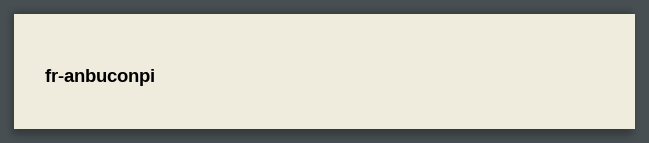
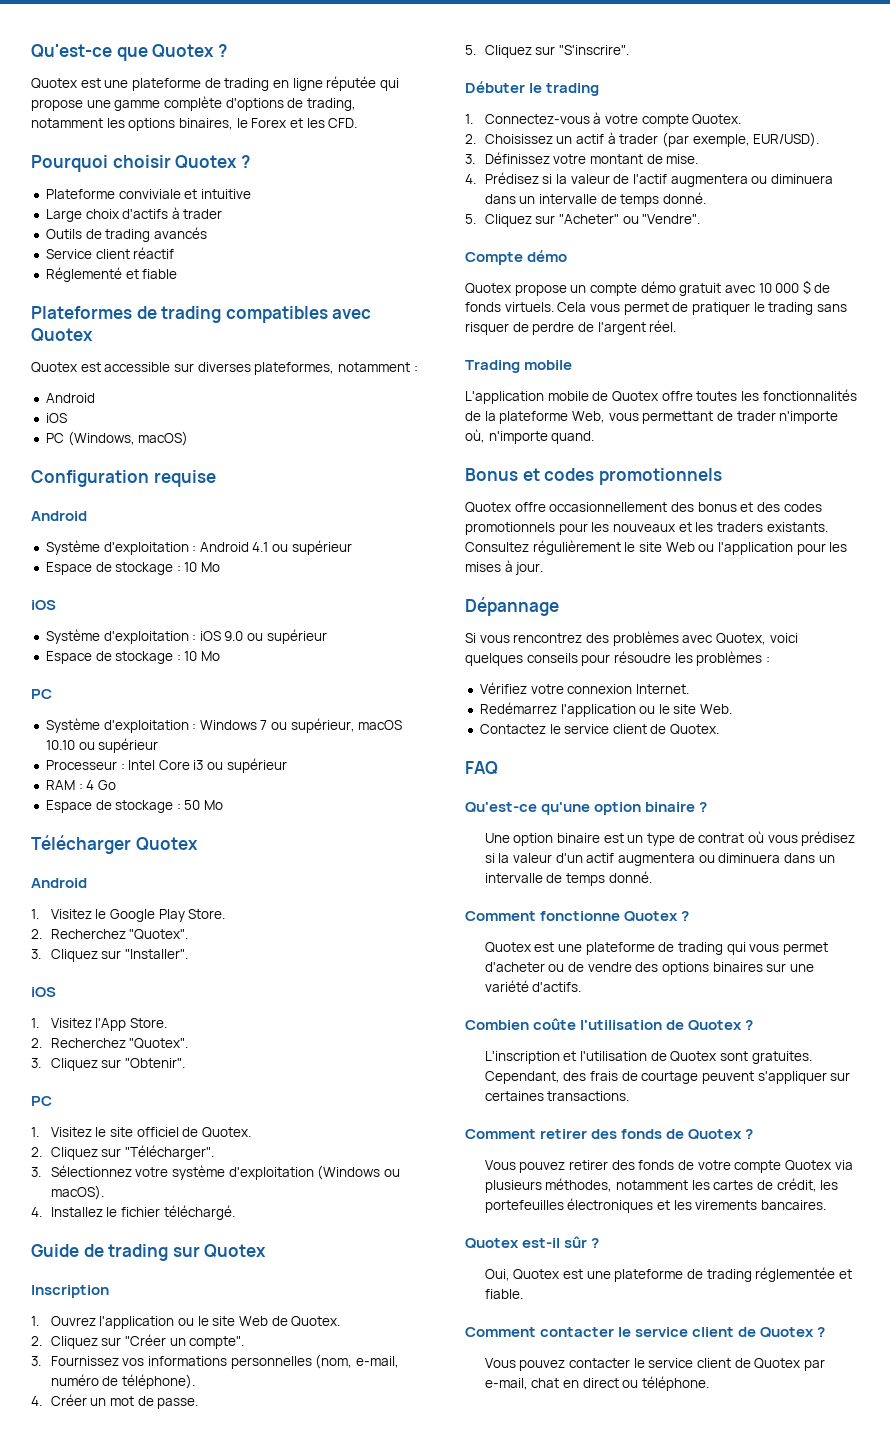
[45,69,155,86] fr-anbuconpi -> [31,44,227,61] [31,76,399,91] [31,96,356,111] [31,118,358,131] [31,155,250,172] [45,189,251,199] [45,207,223,222] [45,227,207,242] [45,247,175,259] [45,267,178,282] [31,306,372,323] [31,328,93,342] [31,362,418,375] [45,393,95,403] [45,413,67,423] [45,431,189,446] [31,470,216,487] [31,511,87,521] [45,540,352,555] [45,562,221,575] [31,600,56,610] [45,629,327,644] [45,651,221,664] [31,689,52,699] [45,718,403,733] [45,738,159,753] [45,758,287,773] [45,780,116,790] [45,800,224,813] [31,835,198,854] [31,878,87,888] [31,909,226,922] [31,929,189,940] [31,949,189,962] [31,987,56,997] [31,1018,168,1031] [31,1038,189,1049] [31,1058,186,1071] [31,1096,52,1106] [31,1127,251,1138] [31,1145,215,1160] [31,1165,400,1180] [50,1185,104,1200] [31,1205,235,1220] [31,1244,267,1261] [31,1285,109,1298] [31,1316,341,1329] [31,1334,245,1349] [31,1354,399,1369] [50,1374,196,1389] [31,1394,199,1409] [465,45,630,58] [465,81,600,96] [465,112,742,127] [465,132,820,147] [465,152,699,164] [465,172,833,187] [484,192,706,207] [465,214,701,227] [465,250,568,265] [465,280,831,296] [465,302,847,315] [465,320,677,335] [465,360,573,373] [465,389,857,404] [465,411,839,424] [465,429,595,444] [465,468,722,485] [465,502,822,513] [465,522,828,535] [465,540,848,555] [465,560,544,575] [465,597,559,616] [465,631,798,646] [465,651,770,666] [479,682,689,694] [479,702,733,717] [479,724,720,735] [465,761,498,775] [465,802,708,815] [484,831,856,846] [484,853,835,866] [484,871,652,886] [465,911,690,922] [484,942,828,955] [484,962,814,975] [484,980,582,992] [465,1018,754,1031] [484,1051,812,1064] [484,1071,851,1084] [484,1091,630,1101] [465,1129,754,1140] [484,1160,853,1173] [484,1178,839,1193] [484,1198,826,1213] [465,1236,600,1249] [484,1267,852,1282] [484,1289,523,1299] [465,1327,826,1338] [484,1358,825,1371] [484,1376,709,1391] Qu'est-ce que Quotex ? // Quotex est une plateforme de trading en ligne réputée qui propose une gamme complète d'options de trading, notamment les options binaires, le Forex et les CFD. // Pourquoi choisir Quotex ? // Plateforme conviviale et intuitive // Large choix d'actifs à trader // Outils de trading avancés // Service client réactif // Réglementé et fiable // Plateformes de trading compatibles avec Quotex // Quotex est accessible sur diverses plateformes, notamment : // Android // iOS // PC (Windows, macOS) // Configuration requise // Android // Système d'exploitation : Android 4.1 ou supérieur // Espace de stockage : 10 Mo // iOS // Système d'exploitation : iOS 9.0 ou supérieur // Espace de stockage : 10 Mo // PC // Système d'exploitation : Windows 7 ou supérieur, macOS 10.10 ou supérieur // Processeur : Intel Core i3 ou supérieur // RAM : 4 Go // Espace de stockage : 50 Mo // Télécharger Quotex // Android // 1. Visitez le Google Play Store. // 2. Recherchez "Quotex". // 3. Cliquez sur "Installer". // iOS // 1. Visitez l'App Store. // 2. Recherchez "Quotex". // 3. Cliquez sur "Obtenir". // PC // 1. Visitez le site officiel de Quotex. // 2. Cliquez sur "Télécharger". // 3. Sélectionnez votre système d'exploitation (Windows ou macOS). // 4. Installez le fichier téléchargé. // Guide de trading sur Quotex // Inscription // 1. Ouvrez l'application ou le site Web de Quotex. // 2. Cliquez sur "Créer un compte". // 3. Fournissez vos informations personnelles (nom, e-mail, numéro de téléphone). // 4. Créer un mot de passe. // 5. Cliquez sur "S'inscrire". // Débuter le trading // 1. Connectez-vous à votre compte Quotex. // 2. Choisissez un actif à trader (par exemple, EUR/USD). // 3. Définissez votre montant de mise. // 4. Prédisez si la valeur de l'actif augmentera ou diminuera dans un intervalle de temps donné. // 5. Cliquez sur "Acheter" ou "Vendre". // Compte démo // Quotex propose un compte démo gratuit avec 10 000 $ de fonds virtuels. Cela vous permet de pratiquer le trading sans risquer de perdre de l'argent réel. // Trading mobile // L'application mobile de Quotex offre toutes les fonctionnalités de la plateforme Web, vous permettant de trader n'importe où, n'importe quand. // Bonus et codes promotionnels // Quotex offre occasionnellement des bonus et des codes promotionnels pour les nouveaux et les traders existants. Consultez régulièrement le site Web ou l'application pour les mises à jour. // Dépannage // Si vous rencontrez des problèmes avec Quotex, voici quelques conseils pour résoudre les problèmes : // Vérifiez votre connexion Internet. // Redémarrez l'application ou le site Web. // Contactez le service client de Quotex. // FAQ // Qu'est-ce qu'une option binaire ? // Une option binaire est un type de contrat où vous prédisez si la valeur d'un actif augmentera ou diminuera dans un intervalle de temps donné. // Comment fonctionne Quotex ? // Quotex est une plateforme de trading qui vous permet d'acheter ou de vendre des options binaires sur une variété d'actifs. // Combien coûte l'utilisation de Quotex ? // L'inscription et l'utilisation de Quotex sont gratuites. Cependant, des frais de courtage peuvent s'appliquer sur certaines transactions. // Comment retirer des fonds de Quotex ? // Vous pouvez retirer des fonds de votre compte Quotex via plusieurs méthodes, notamment les cartes de crédit, les portefeuilles électroniques et les virements bancaires. // Quotex est-il sûr ? // Oui, Quotex est une plateforme de trading réglementée et fiable. // Comment contacter le service client de Quotex ? // Vous pouvez contacter le service client de Quotex par e-mail, chat en direct ou téléphone.

